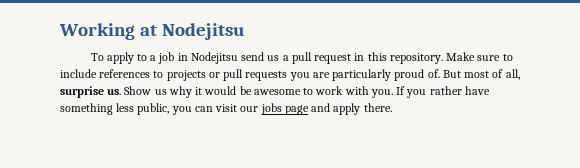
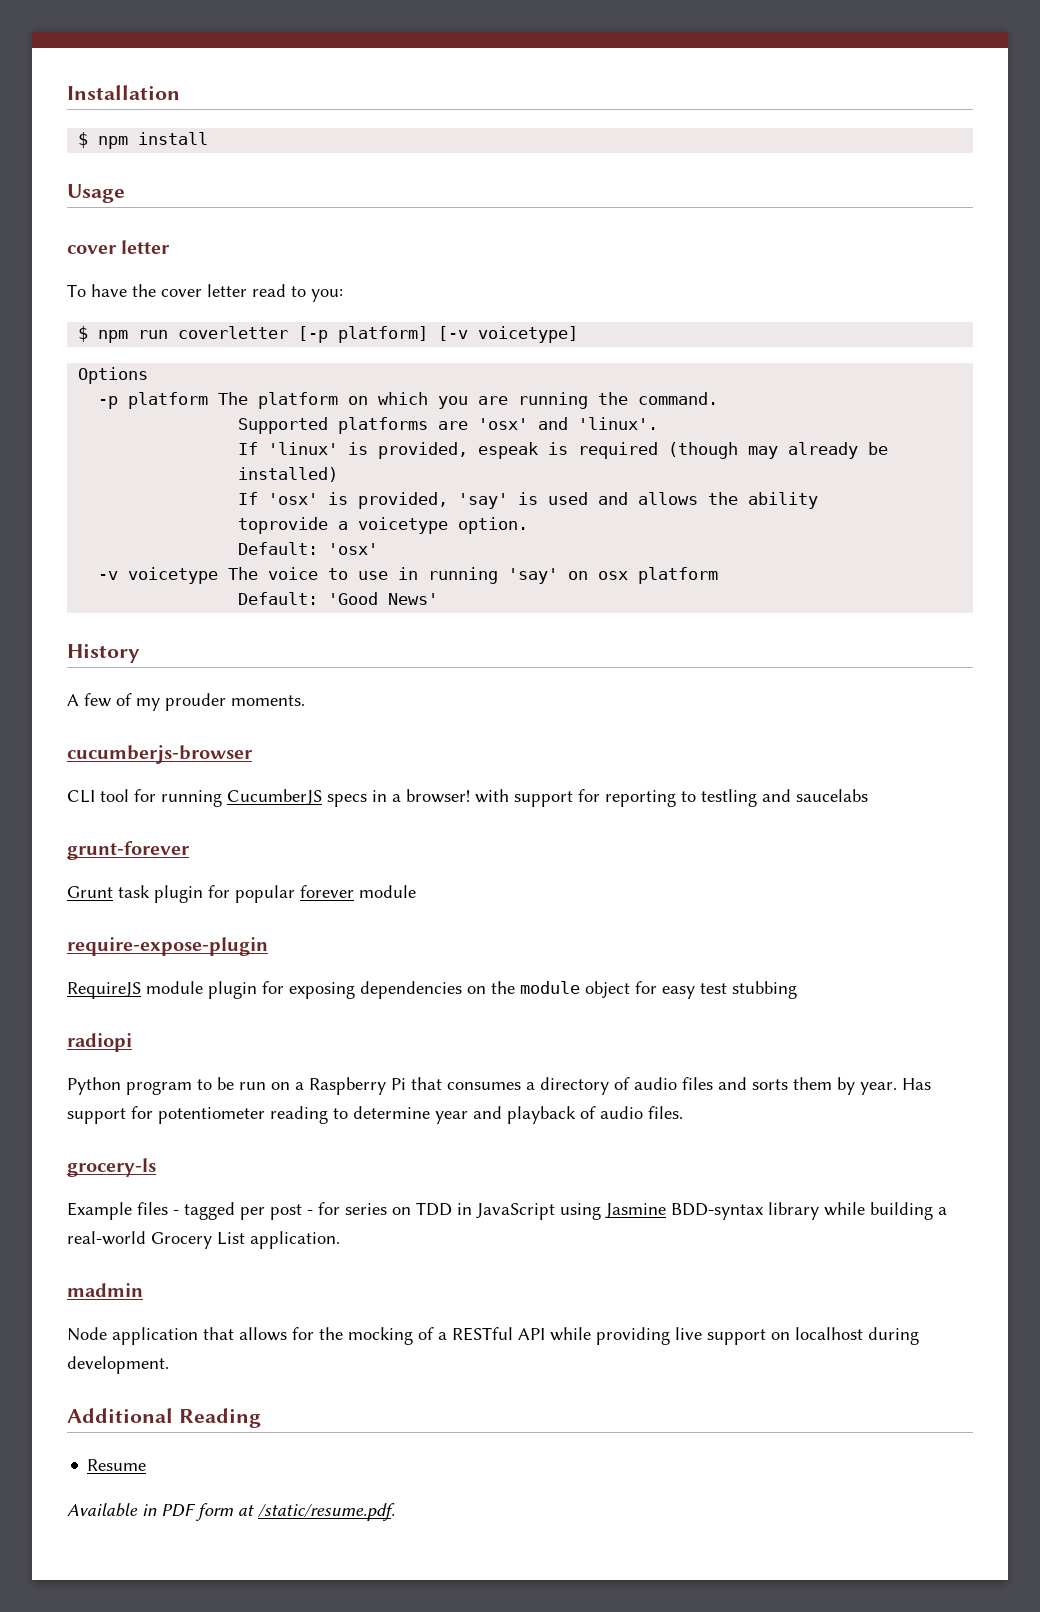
[59,23,245,40] [90,52,513,64] [60,69,520,81] [60,86,490,98] [60,103,392,115] Working at Nodejitsu // To apply to a job in Nodejitsu send us a pull request in this repository. Make sure to include references to projects or pull requests you are particularly proud of. But most of all, surprise us. Show us why it would be awesome to work with you. If you rather have something less public, you can visit our jobs page and apply there. -> [67,85,180,100] [78,132,209,149] [67,184,125,203] [67,240,171,254] [67,284,343,302] [78,326,579,343] [78,367,149,384] [98,392,719,409] [238,417,659,434] [238,442,889,459] [238,467,339,482] [238,492,819,509] [238,517,529,534] [238,542,379,555] [98,567,719,584] [238,592,439,605] [67,644,140,663] [67,693,305,711] [67,745,253,764] [67,789,868,807] [67,841,190,860] [67,885,416,903] [67,937,268,956] [67,981,797,999] [67,1033,132,1052] [67,1077,931,1095] [67,1106,683,1124] [67,1158,156,1177] [67,1202,947,1220] [67,1231,340,1249] [67,1283,143,1297] [67,1327,919,1345] [67,1356,169,1374] [67,1408,261,1428] [87,1459,147,1471] [67,1503,395,1521] Installation // $ npm install // Usage // cover letter // To have the cover letter read to you: // $ npm run coverletter [-p platform] [-v voicetype] // Options // -p platform The platform on which you are running the command. // Supported platforms are 'osx' and 'linux'. // If 'linux' is provided, espeak is required (though may already be installed) // If 'osx' is provided, 'say' is used and allows the ability // toprovide a voicetype option. // Default: 'osx' // -v voicetype The voice to use in running 'say' on osx platform // Default: 'Good News' // History // A few of my prouder moments. // cucumberjs-browser // CLI tool for running CucumberJS specs in a browser! with support for reporting to testling and saucelabs // grunt-forever // Grunt task plugin for popular forever module // require-expose-plugin // RequireJS module plugin for exposing dependencies on the module object for easy test stubbing // radiopi // Python program to be run on a Raspberry Pi that consumes a directory of audio files and sorts them by year. Has support for potentiometer reading to determine year and playback of audio files. // grocery-ls // Example files - tagged per post - for series on TDD in JavaScript using Jasmine BDD-syntax library while building a real-world Grocery List application. // madmin // Node application that allows for the mocking of a RESTful API while providing live support on localhost during development. // Additional Reading // Resume // Available in PDF form at /static/resume.pdf.

